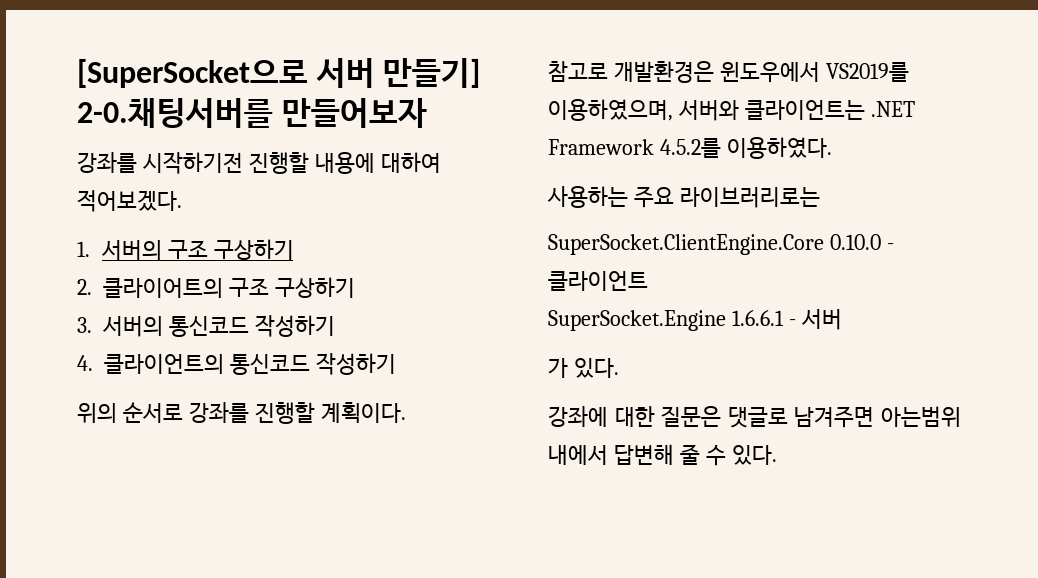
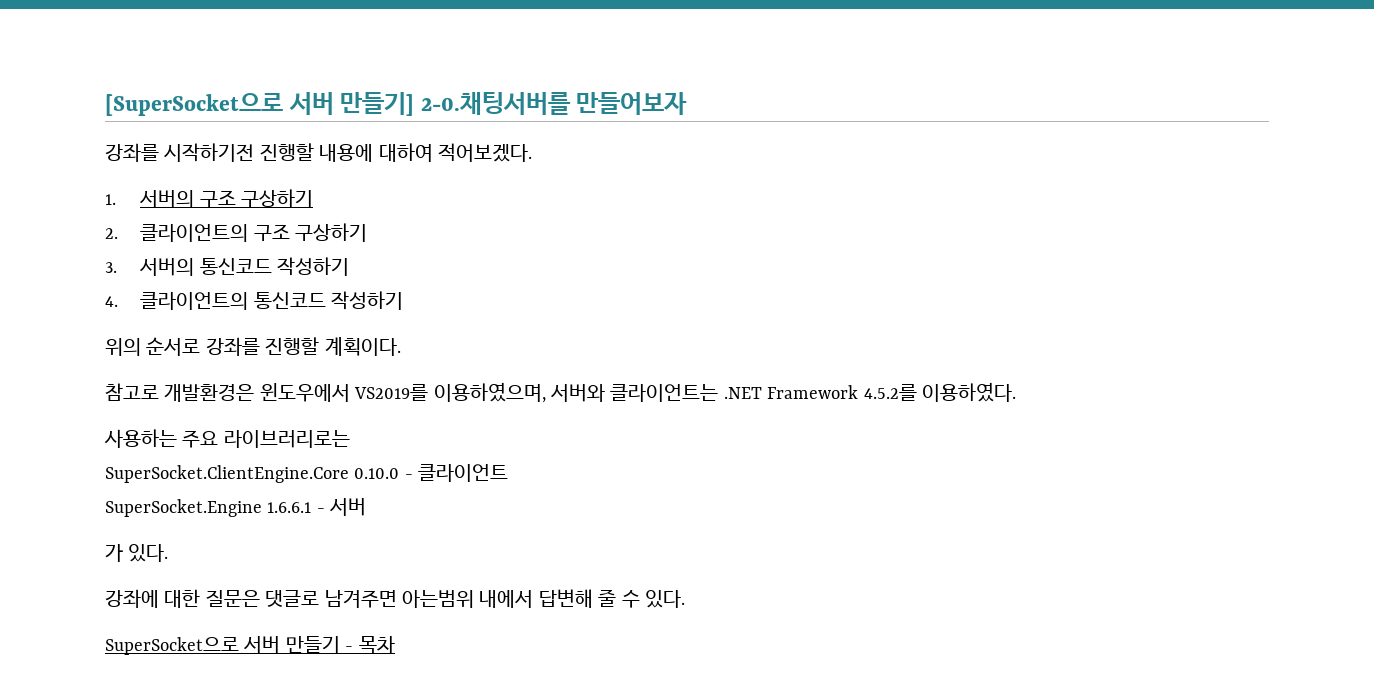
[103,278,223,298] 클라이어트의 -> [140,224,249,242] 클라이언트의
(777, 455) none -> [105,635,395,655] // SuperSocket으로 서버 만들기 - 목차

